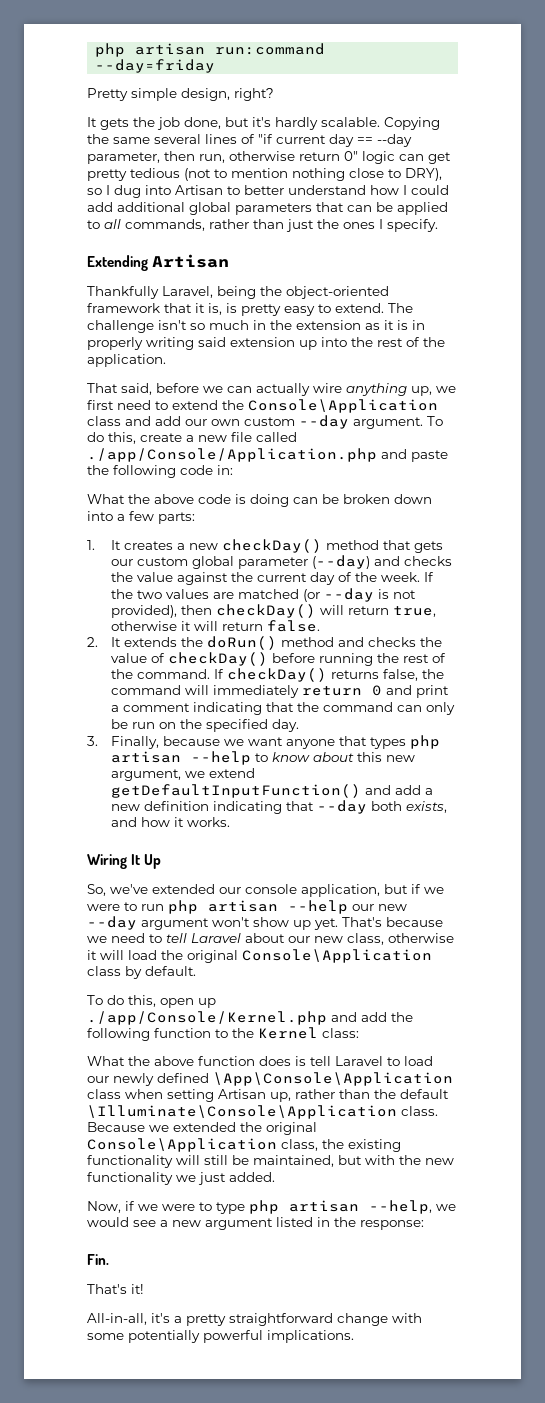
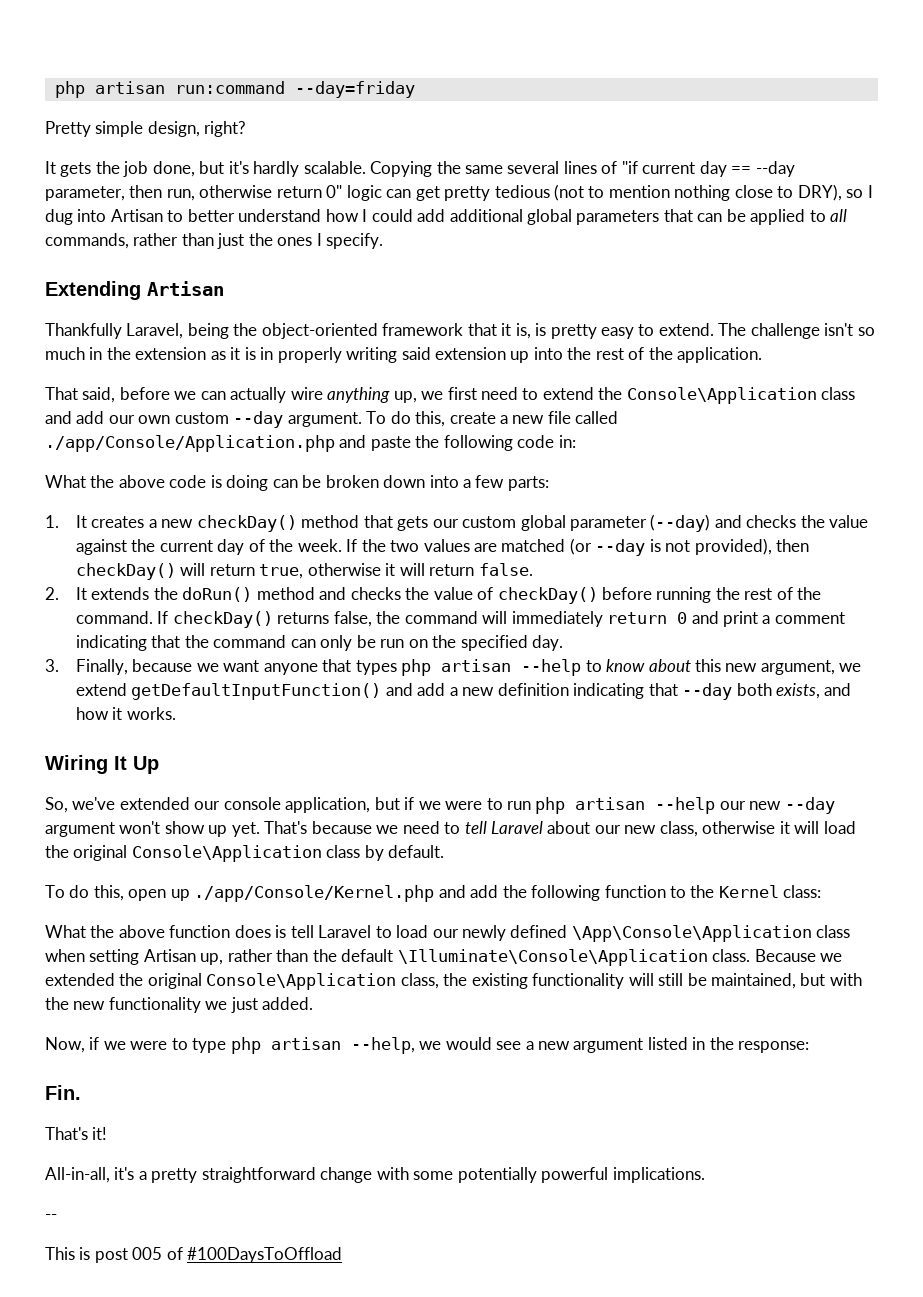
(354, 1336) none -> [45,1214,57,1220] [45,1247,343,1263] // -- // This is post 005 of #100DaysToOffload

